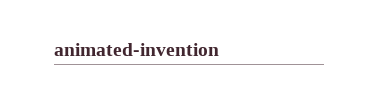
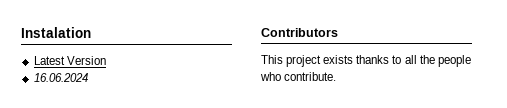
[54,43,219,56] animated-invention -> [21,27,91,38] [33,56,106,65] [33,73,88,82] [261,28,338,37] [261,55,471,67] [260,72,337,81] Instalation // Latest Version // 16.06.2024 // Contributors // This project exists thanks to all the people who contribute.

